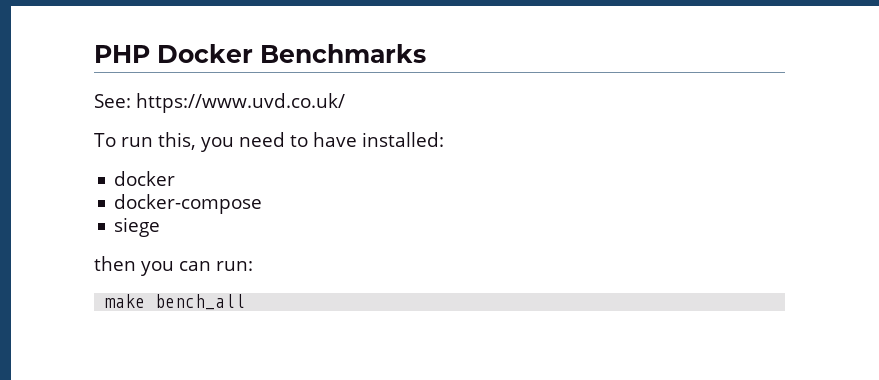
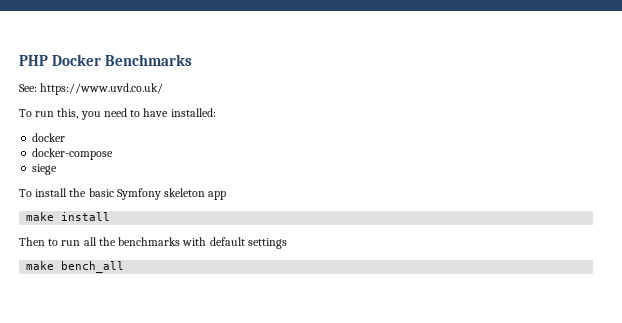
[94,256,253,276] then you can run: -> [19,188,227,200] [26,212,111,221] [19,237,287,249] To install the basic Symfony skeleton app // make install // Then to run all the benchmarks with default settings

